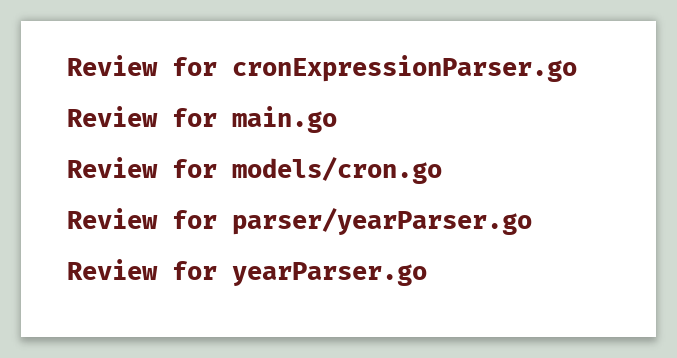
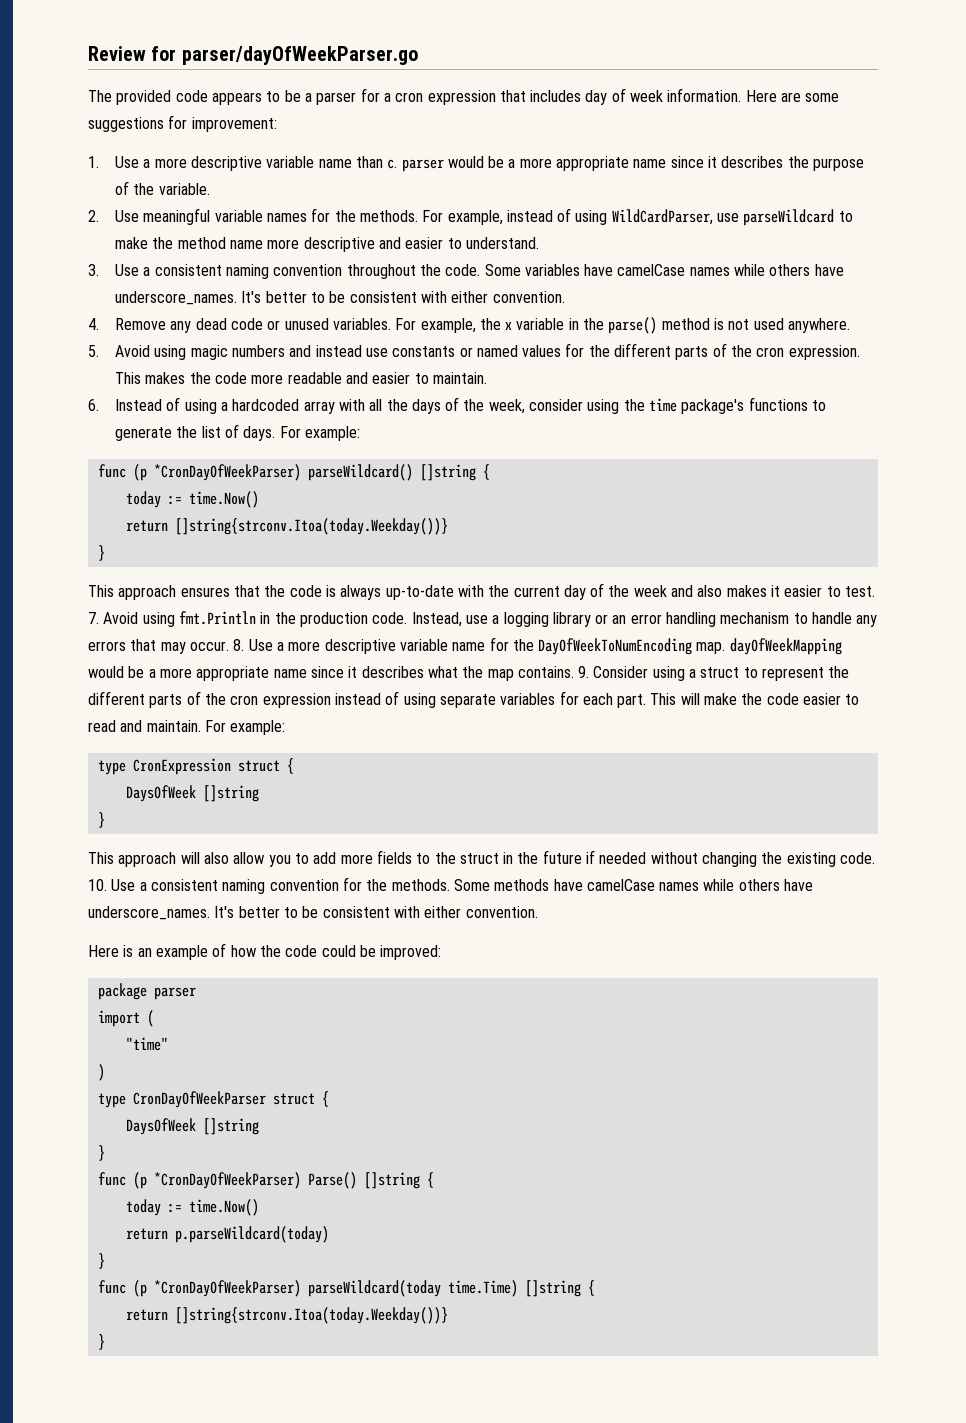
[67,55,577,82] [67,106,337,133] [67,157,442,184] [67,208,532,235] [67,259,427,286] Review for cronExpressionParser.go // Review for main.go // Review for models/cron.go // Review for parser/yearParser.go // Review for yearParser.go -> [88,46,418,65] [88,88,840,105] [88,115,277,132] [88,156,865,172] [114,181,210,195] [88,208,853,226] [114,237,539,252] [88,264,844,279] [114,291,565,305] [88,317,851,334] [88,343,860,360] [114,372,487,384] [88,397,827,414] [114,424,360,441] [97,464,490,481] [125,491,259,508] [125,518,448,535] [97,545,105,561] [88,583,876,600] [88,611,878,627] [88,637,842,655] [88,666,850,681] [88,691,860,708] [88,720,286,735] [97,758,294,775] [125,785,259,802] [97,812,105,828] [88,850,876,867] [88,877,814,894] [88,906,538,920] [88,943,442,960] [97,983,196,1000] [97,1010,154,1027] [125,1037,168,1051] [97,1064,105,1081] [97,1091,329,1108] [125,1118,259,1135] [97,1145,105,1161] [97,1172,434,1189] [125,1199,259,1216] [125,1226,329,1243] [97,1253,105,1269] [97,1280,595,1297] [125,1307,448,1324] [97,1334,105,1350] Review for parser/dayOfWeekParser.go // The provided code appears to be a parser for a cron expression that includes day of week information. Here are some suggestions for improvement: // 1. Use a more descriptive variable name than c. parser would be a more appropriate name since it describes the purpose of the variable. // 2. Use meaningful variable names for the methods. For example, instead of using WildCardParser, use parseWildcard to make the method name more descriptive and easier to understand. // 3. Use a consistent naming convention throughout the code. Some variables have camelCase names while others have underscore_names. It's better to be consistent with either convention. // 4. Remove any dead code or unused variables. For example, the x variable in the parse() method is not used anywhere. // 5. Avoid using magic numbers and instead use constants or named values for the different parts of the cron expression. This makes the code more readable and easier to maintain. // 6. Instead of using a hardcoded array with all the days of the week, consider using the time package's functions to generate the list of days. For example: // func (p *CronDayOfWeekParser) parseWildcard() []string { // today := time.Now() // return []string{strconv.Itoa(today.Weekday())} // } // This approach ensures that the code is always up-to-date with the current day of the week and also makes it easier to test. 7. Avoid using fmt.Println in the production code. Instead, use a logging library or an error handling mechanism to handle any errors that may occur. 8. Use a more descriptive variable name for the DayOfWeekToNumEncoding map. dayOfWeekMapping would be a more appropriate name since it describes what the map contains. 9. Consider using a struct to represent the different parts of the cron expression instead of using separate variables for each part. This will make the code easier to read and maintain. For example: // type CronExpression struct { // DaysOfWeek []string // } // This approach will also allow you to add more fields to the struct in the future if needed without changing the existing code. 10. Use a consistent naming convention for the methods. Some methods have camelCase names while others have underscore_names. It's better to be consistent with either convention. // Here is an example of how the code could be improved: // package parser // import ( // "time" // ) // type CronDayOfWeekParser struct { // DaysOfWeek []string // } // func (p *CronDayOfWeekParser) Parse() []string { // today := time.Now() // return p.parseWildcard(today) // } // func (p *CronDayOfWeekParser) parseWildcard(today time.Time) []string { // return []string{strconv.Itoa(today.Weekday())} // }

